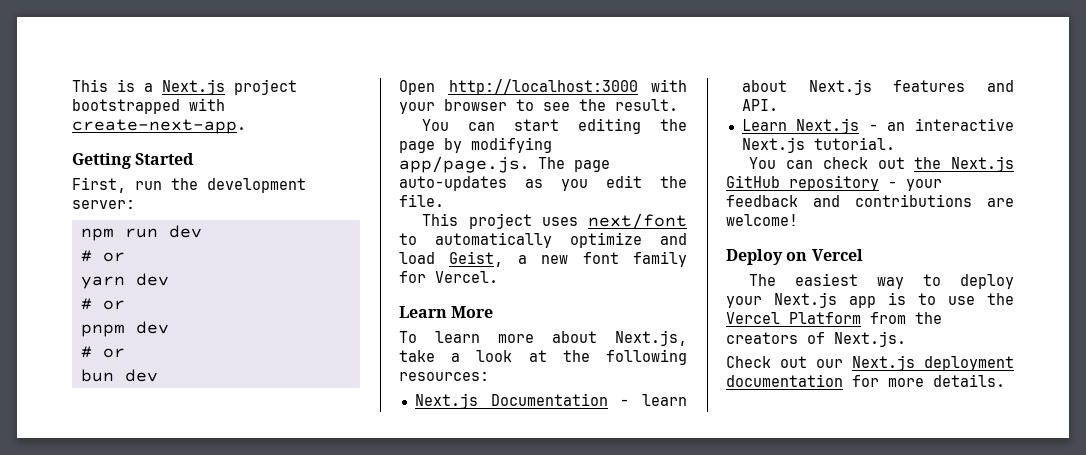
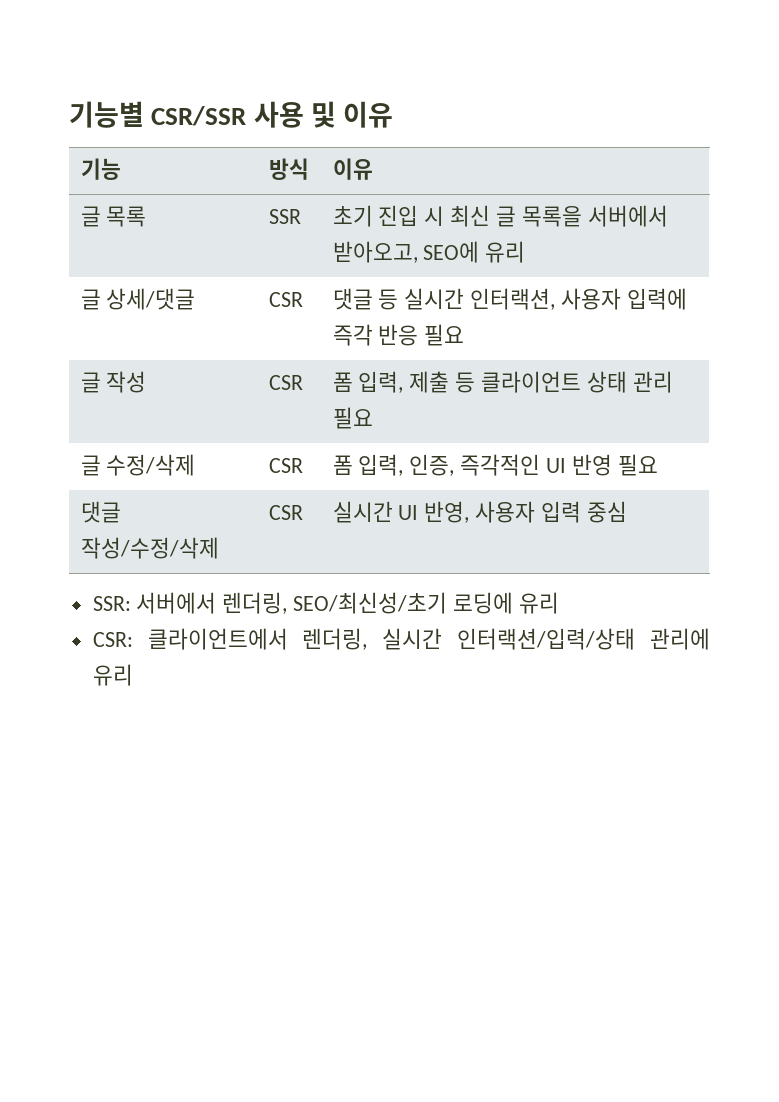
[72,79,297,95] [72,98,225,114] [72,119,246,134] [72,153,195,169] [72,177,306,193] [72,200,135,209] [80,225,202,241] [80,250,125,262] [80,273,169,289] [80,298,125,310] [80,321,169,337] [80,346,125,358] [80,369,158,382] [399,79,687,95] [399,99,678,114] [422,118,687,134] [399,137,552,153] [399,156,610,173] [399,175,687,191] [399,194,444,207] [422,213,687,230] [399,232,687,248] [399,251,687,267] [399,271,498,283] [399,306,494,318] [399,330,687,346] [399,349,687,365] [399,372,489,381] [414,393,687,409] [741,79,1014,95] [741,99,778,111] [741,118,1014,134] [741,137,895,153] [749,156,1014,172] [726,175,942,191] [726,194,1014,207] [726,214,798,226] [726,249,863,265] [749,273,1014,289] [726,292,1014,308] [726,312,942,324] [726,331,906,347] [726,355,1014,371] [726,374,1005,387] This is a Next.js project bootstrapped with create-next-app. // Getting Started // First, run the development server: // npm run dev // # or // yarn dev // # or // pnpm dev // # or // bun dev // Open http://localhost:3000 with your browser to see the result. // You can start editing the page by modifying app/page.js. The page auto-updates as you edit the file. // This project uses next/font to automatically optimize and load Geist, a new font family for Vercel. // Learn More // To learn more about Next.js, take a look at the following resources: // Next.js Documentation - learn about Next.js features and API. // Learn Next.js - an interactive Next.js tutorial. // You can check out the Next.js GitHub repository - your feedback and contributions are welcome! // Deploy on Vercel // The easiest way to deploy your Next.js app is to use the Vercel Platform from the creators of Next.js. // Check out our Next.js deployment documentation for more details. -> [69,101,394,128] [80,158,121,180] [268,158,309,180] [332,158,373,180] [80,206,147,227] [268,209,301,224] [332,205,668,227] [332,241,526,263] [80,288,196,310] [268,292,303,307] [332,288,687,310] [332,324,465,346] [80,371,147,393] [268,375,303,390] [332,371,673,393] [332,407,373,429] [80,454,196,476] [268,458,303,473] [332,454,658,476] [80,501,121,523] [80,537,219,559] [268,505,303,520] [332,501,627,523] [92,592,559,614] [92,628,710,650] [92,664,133,686] 기능별 CSR/SSR 사용 및 이유 // 기능 | 방식 | 이유 // 글 목록 | SSR | 초기 진입 시 최신 글 목록을 서버에서 받아오고, SEO에 유리 // 글 상세/댓글 | CSR | 댓글 등 실시간 인터랙션, 사용자 입력에 즉각 반응 필요 // 글 작성 | CSR | 폼 입력, 제출 등 클라이언트 상태 관리 필요 // 글 수정/삭제 | CSR | 폼 입력, 인증, 즉각적인 UI 반영 필요 // 댓글 작성/수정/삭제 | CSR | 실시간 UI 반영, 사용자 입력 중심 // SSR: 서버에서 렌더링, SEO/최신성/초기 로딩에 유리 // CSR: 클라이언트에서 렌더링, 실시간 인터랙션/입력/상태 관리에 유리

